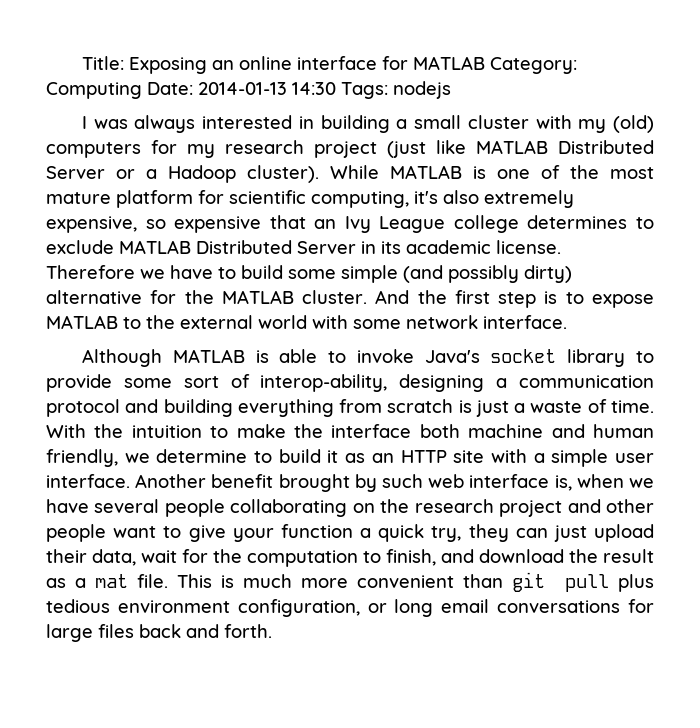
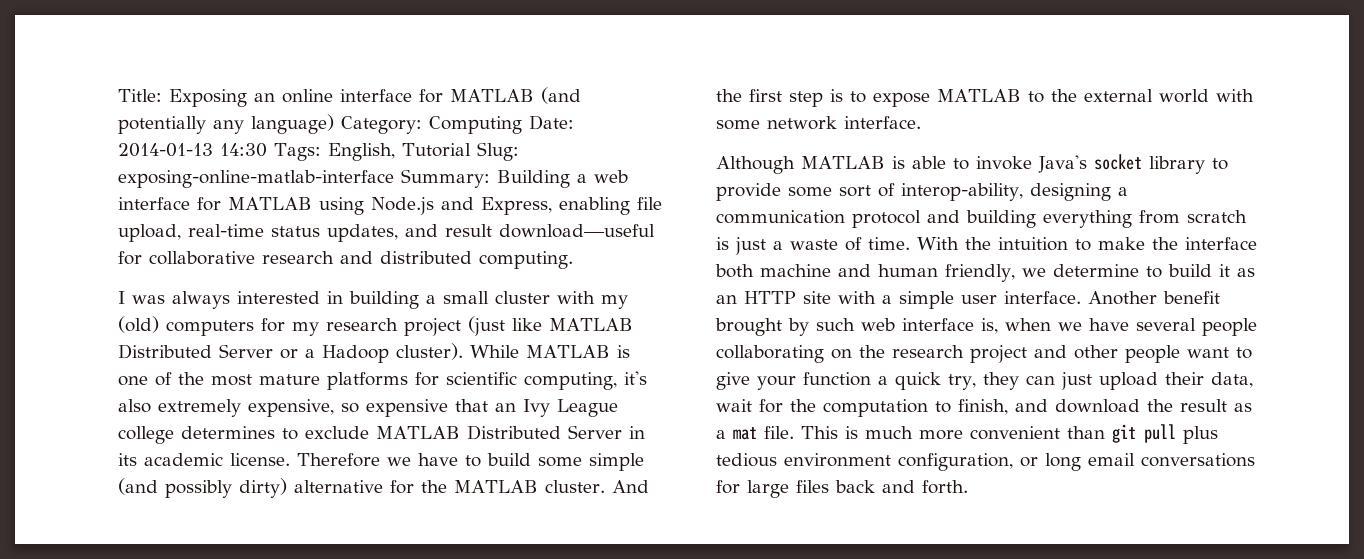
(486, 63) none -> [540,87,581,104] [118,114,334,134] (and potentially any language)
[393,81,451,99] nodejs -> [327,142,519,161] [118,169,628,188] [118,197,662,215] [118,224,655,242] [118,251,573,269] English, Tutorial Slug: exposing-online-matlab-interface Summary: Building a web interface for MATLAB using Node.js and Express, enabling file upload, real-time status updates, and result download—useful for collaborative research and distributed computing.
[116,190,193,208] platform -> [327,372,408,390] platforms

